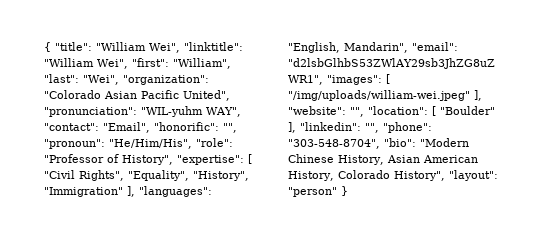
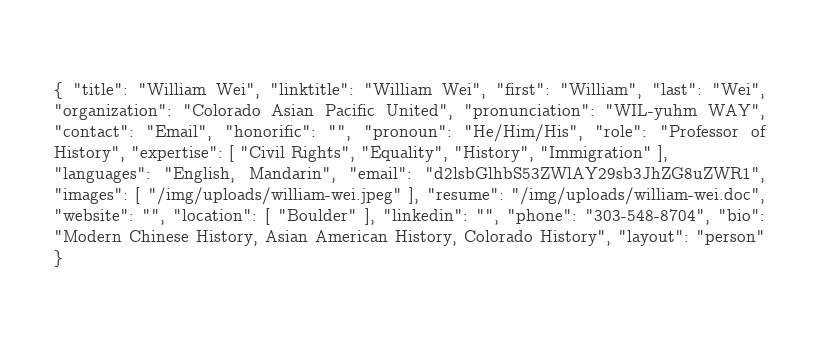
(482, 95) none -> [426,187,765,205] "resume": "/img/uploads/william-wei.doc",

